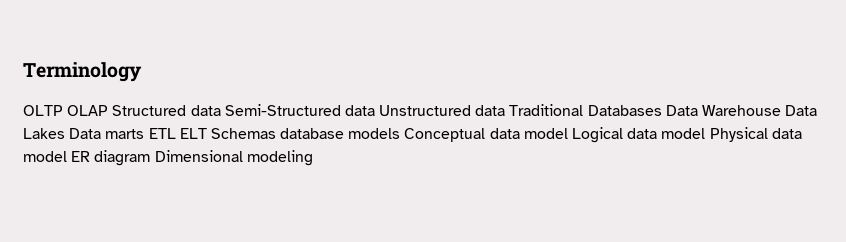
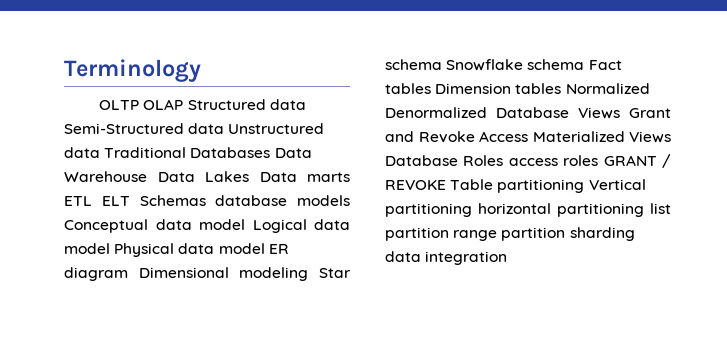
(313, 158) none -> [319,268,351,278] [385,59,622,71] [385,83,650,94] [385,107,671,119] [385,131,671,143] [385,154,671,168] [385,179,646,193] [385,203,671,217] [385,227,635,241] [385,251,508,265] Star schema Snowflake schema Fact tables Dimension tables Normalized Denormalized Database Views Grant and Revoke Access Materialized Views Database Roles access roles GRANT / REVOKE Table partitioning Vertical partitioning horizontal partitioning list partition range partition sharding data integration

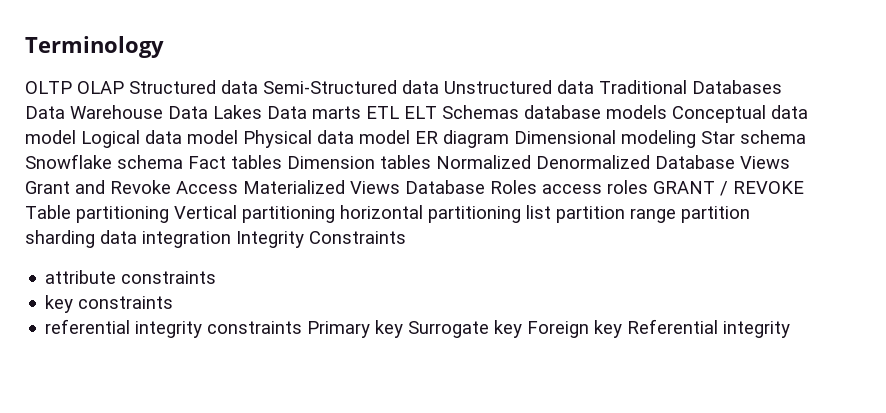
(508, 258) none -> [236,231,406,248] [45,270,217,284] [45,295,174,313] [45,319,791,338] Integrity Constraints // attribute constraints // key constraints // referential integrity constraints Primary key Surrogate key Foreign key Referential integrity

